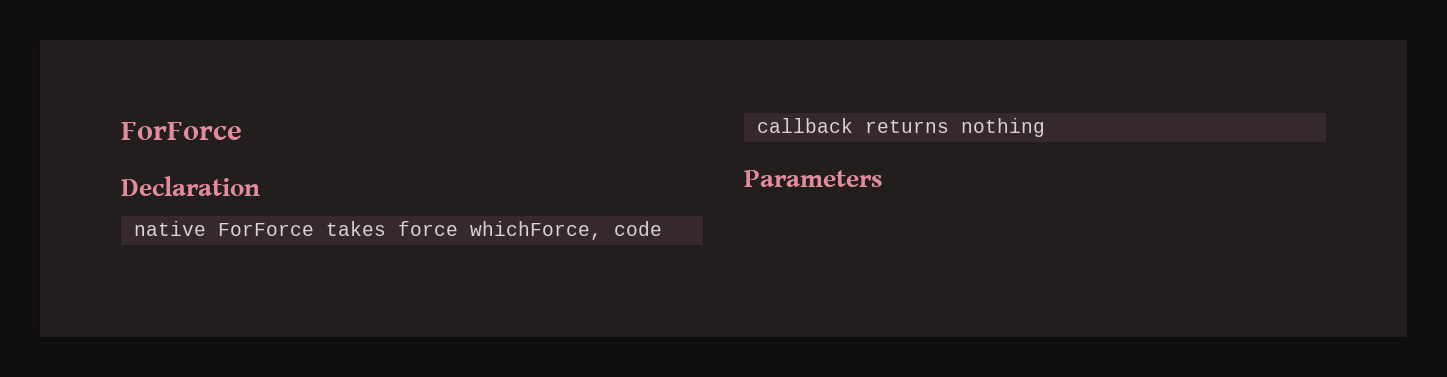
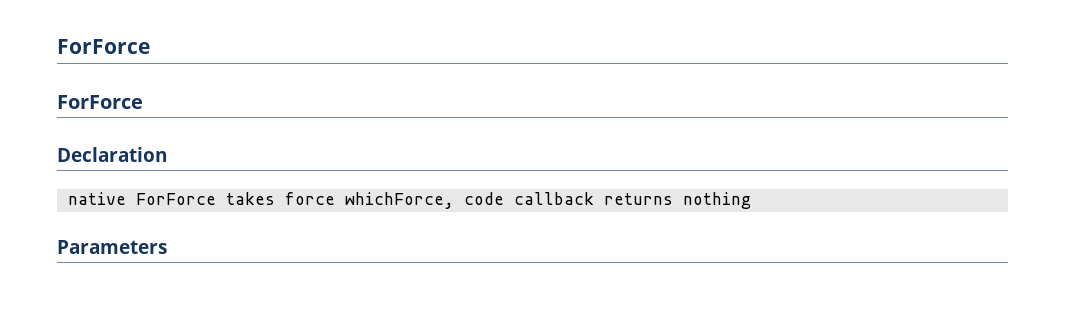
[121,122,242,140] ForForce -> [57,39,150,54] [57,95,143,109] ForForce // ForForce

